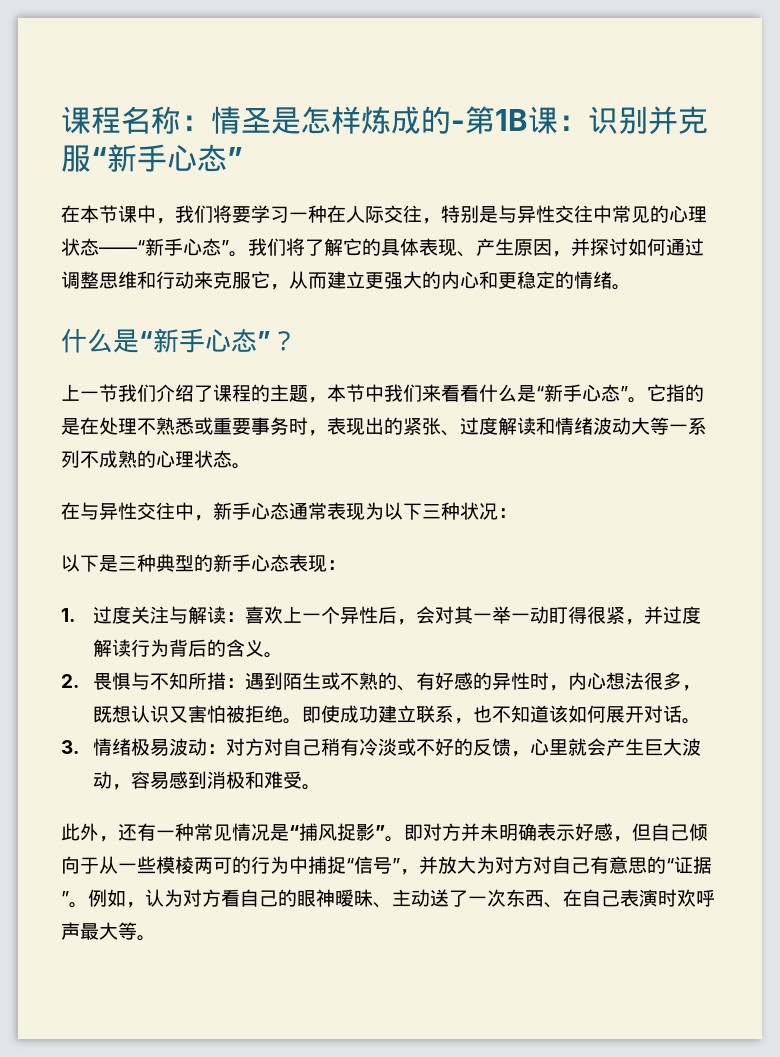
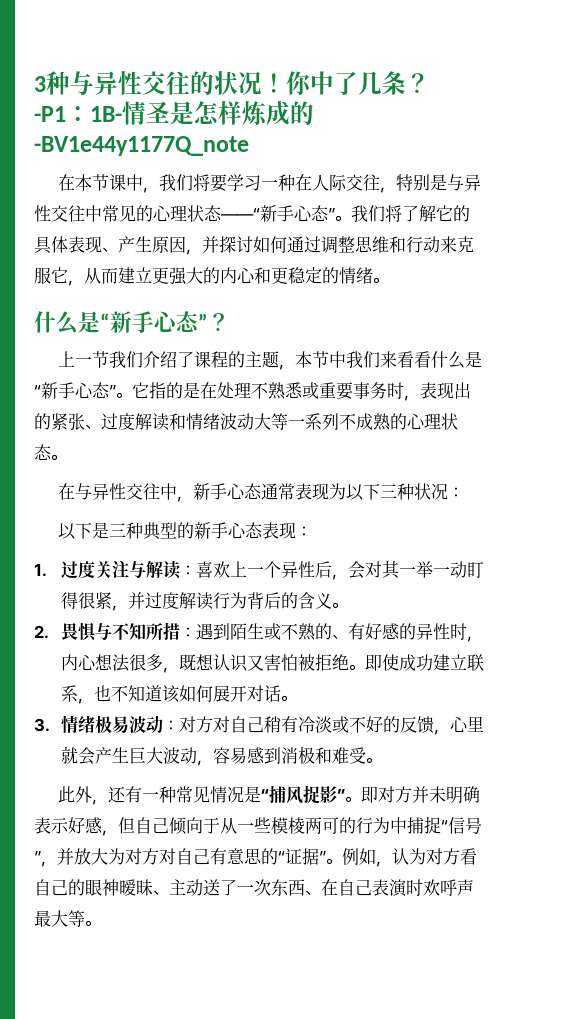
[61,106,708,135] [61,144,243,172] 课程名称：情圣是怎样炼成的-第1B课：识别并克服“新手心态” -> [34,71,430,95] [34,101,314,125] [34,136,249,156] 3种与异性交往的状况！你中了几条？-P1：1B-情圣是怎样炼成的-BV1e44y1177Q_note

